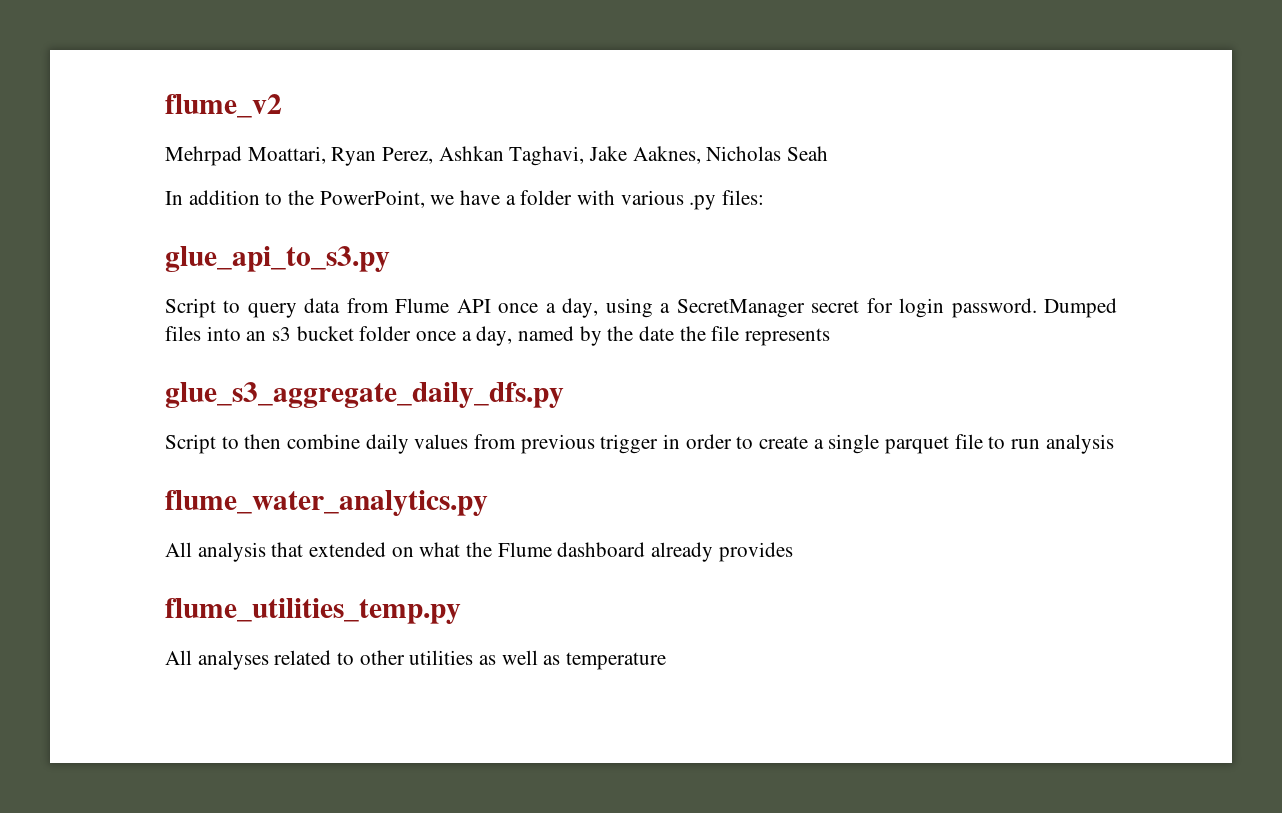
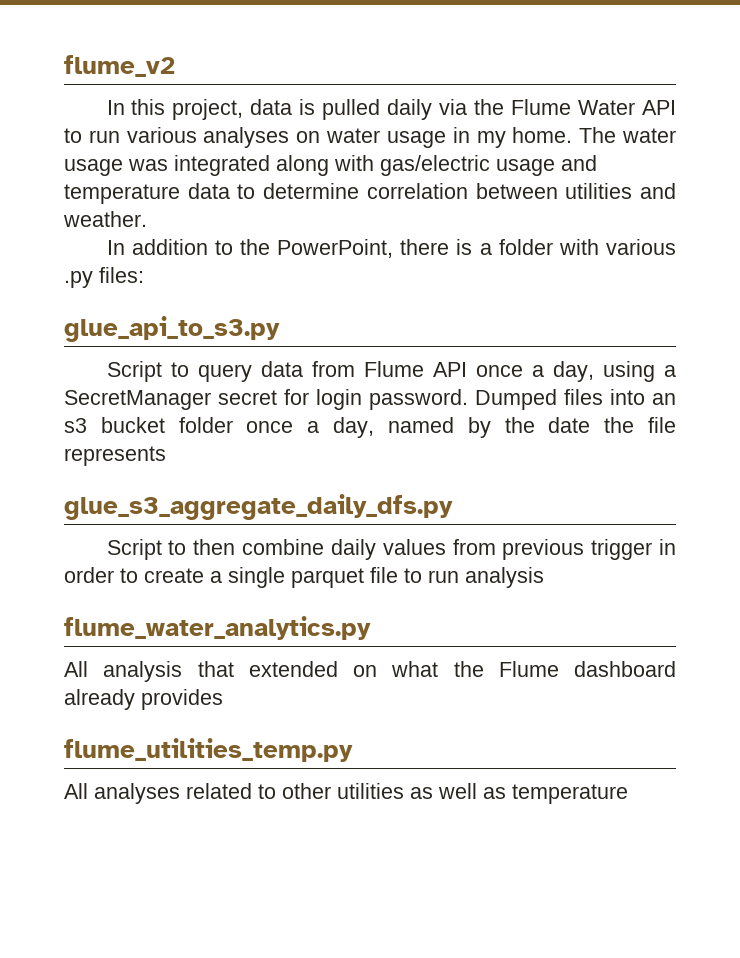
[165,146,829,166] Mehrpad Moattari, Ryan Perez, Ashkan Taghavi, Jake Aaknes, Nicholas Seah -> [106,99,676,120] [64,127,676,148] [64,155,597,176] [64,183,676,204] [63,211,147,227] In this project, data is pulled daily via the Flume Water API to run various analyses on water usage in my home. The water usage was integrated along with gas/electric usage and temperature data to determine correlation between utilities and weather.
[430,190,501,205] we have -> [400,239,473,255] there is

